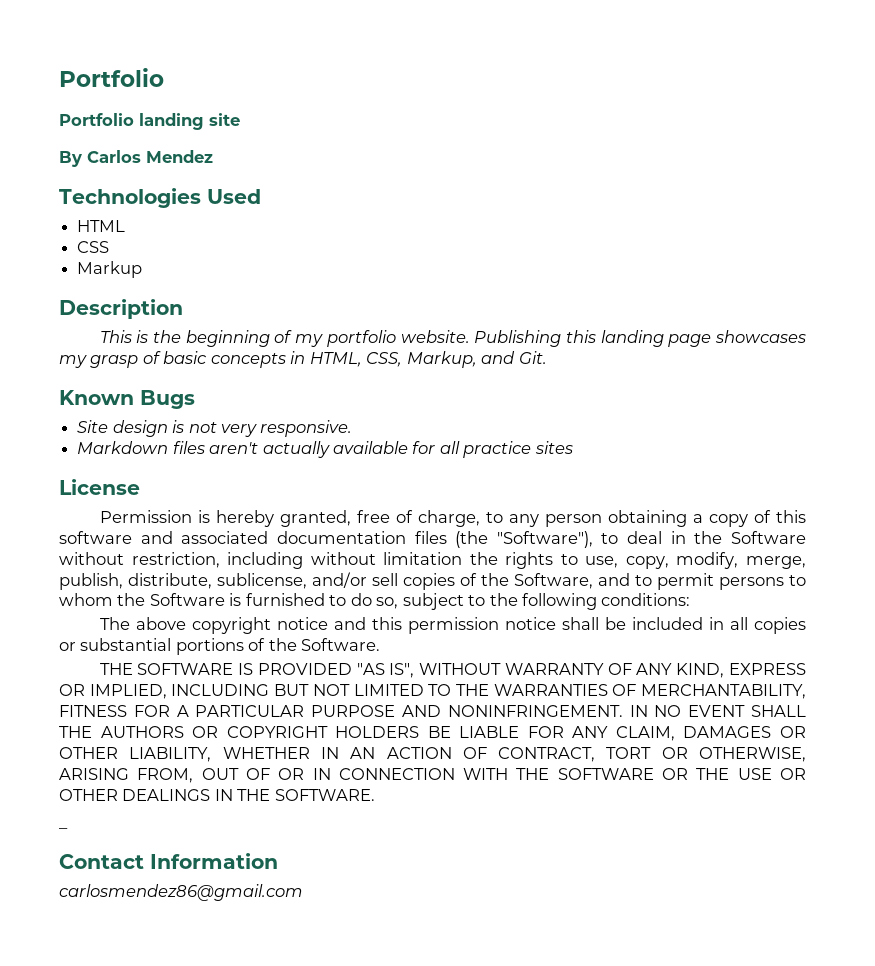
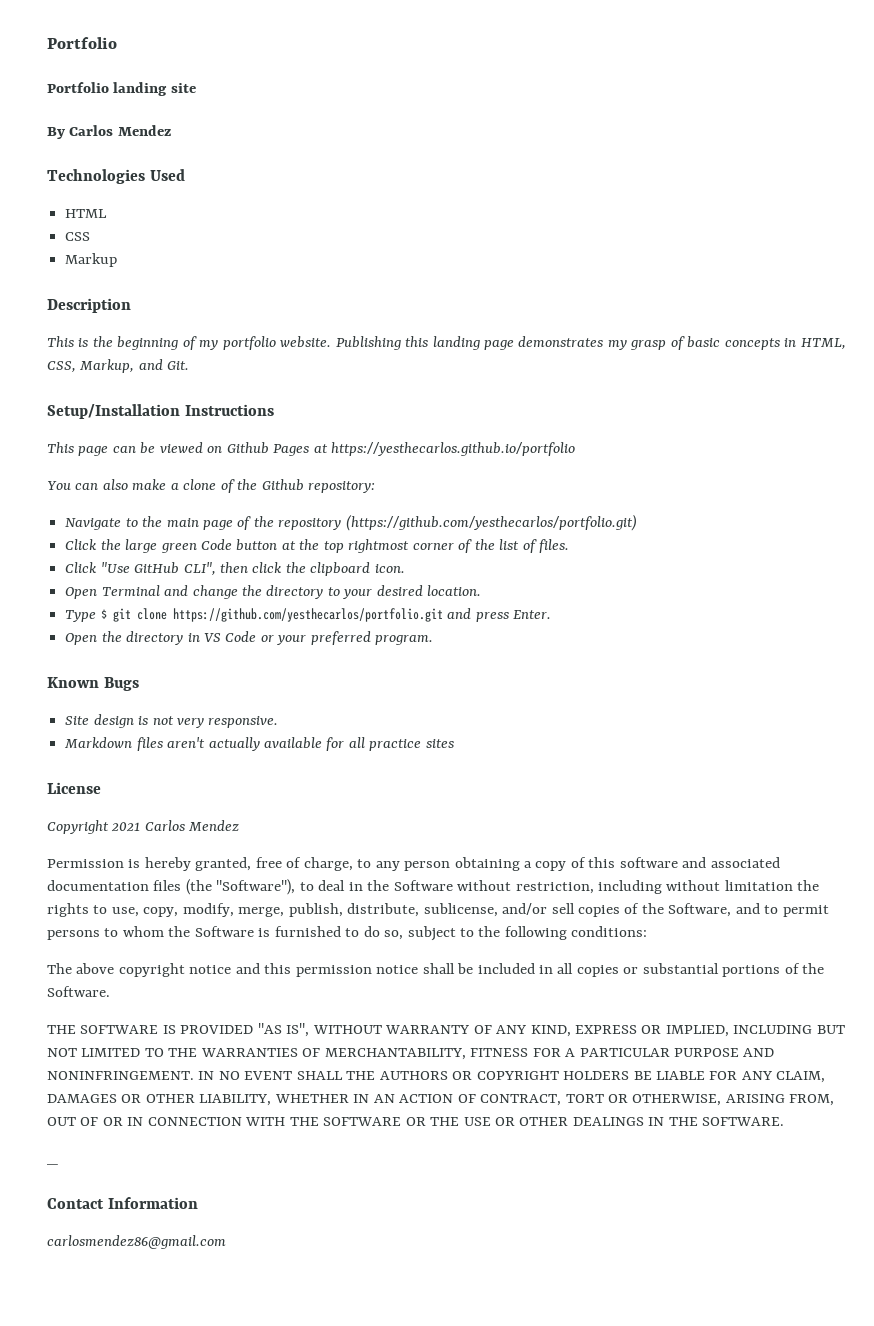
[715,330,806,343] showcases -> [518,336,604,347] demonstrates
(547, 357) none -> [47,404,274,419] [47,442,576,456] [47,479,376,493] [65,514,637,531] [65,539,569,553] [65,562,405,576] [65,585,482,599] [65,608,551,622] [65,631,434,645] // Setup/Installation Instructions // This page can be viewed on Github Pages at https://yesthecarlos.github.io/portfolio // You can also make a clone of the Github repository: // Navigate to the main page of the repository (https://github.com/yesthecarlos/portfolio.git) // Click the large green Code button at the top rightmost corner of the list of files. // Click "Use GitHub CLI", then click the clipboard icon. // Open Terminal and change the directory to your desired location. // Type $ git clone https://github.com/yesthecarlos/portfolio.git and press Enter. // Open the directory in VS Code or your preferred program.
(140, 487) none -> [47,820,240,834] // Copyright 2021 Carlos Mendez

